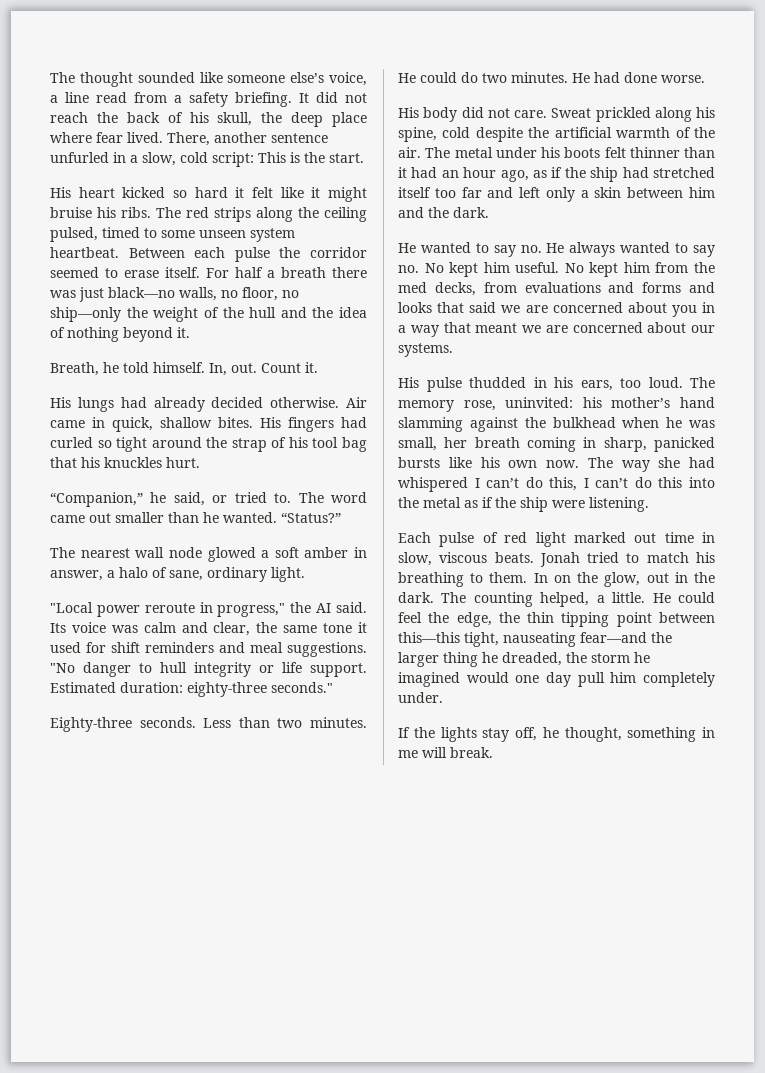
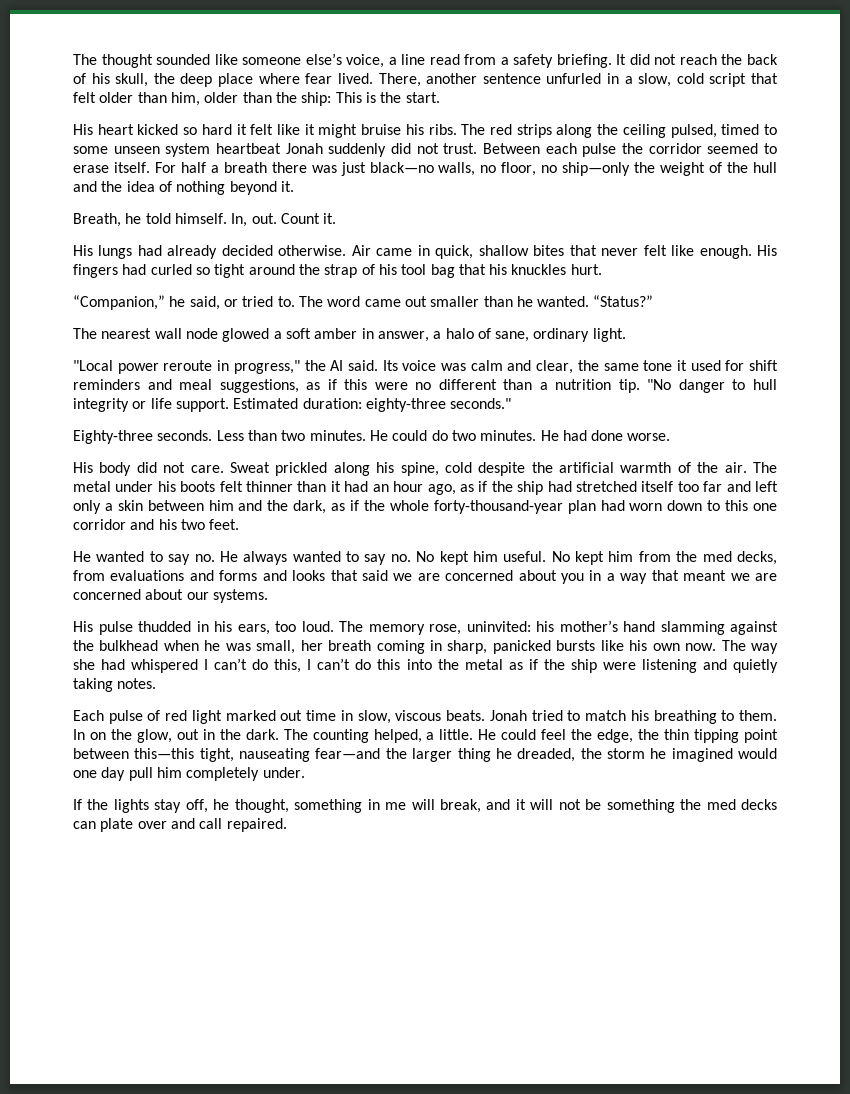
[212,152,254,167] script: -> [709,73,778,87] [73,92,332,106] script that felt older than him, older than the ship:
[50,247,119,258] heartbeat. -> [216,143,478,157] heartbeat Jonah suddenly did not trust.
[218,417,253,428] bites. -> [533,245,752,259] bites that never felt like enough.
[287,642,367,657] suggestions. -> [219,379,640,393] suggestions, as if this were no different than a nutrition tip.
[453,207,489,218] dark. -> [293,500,778,514] [73,519,240,530] dark, as if the whole forty-thousand-year plan had worn down to this one corridor and his two feet.
[589,497,649,512] listening. -> [641,659,778,673] [73,678,157,692] listening and quietly taking notes.
[450,747,493,758] break. -> [439,799,778,813] [73,818,287,832] break, and it will not be something the med decks can plate over and call repaired.

